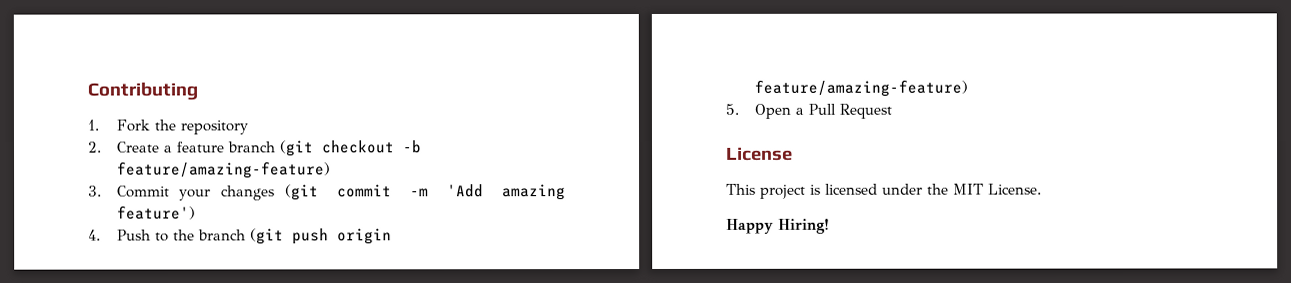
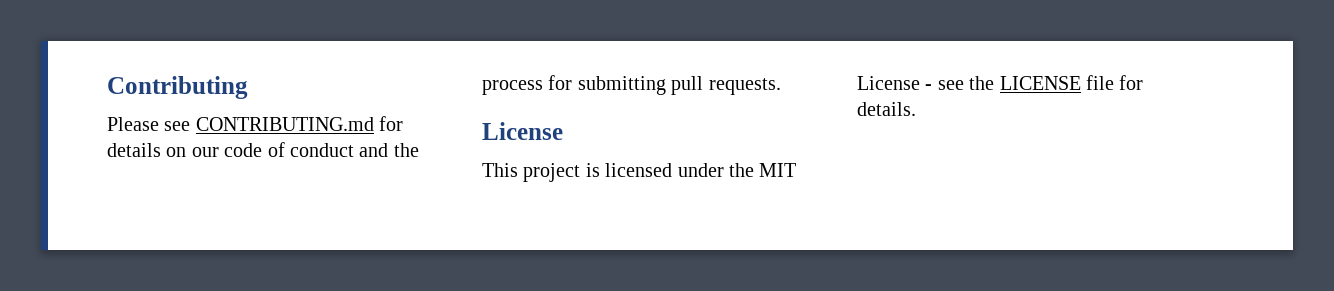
[87,119,248,135] [87,140,422,157] [116,161,331,179] [88,184,566,201] [116,205,196,220] [88,228,392,245] [753,79,968,97] [725,103,892,119] 1. Fork the repository // 2. Create a feature branch (git checkout -b feature/amazing-feature) // 3. Commit your changes (git commit -m 'Add amazing feature') // 4. Push to the branch (git push origin feature/amazing-feature) // 5. Open a Pull Request -> [107,116,404,131] [107,142,419,157] [482,75,781,95] Please see CONTRIBUTING.md for details on our code of conduct and the process for submitting pull requests.
[988,183,1042,195] [726,218,830,234] License. // Happy Hiring! -> [857,75,1144,90] [857,102,916,116] License - see the LICENSE file for details.

